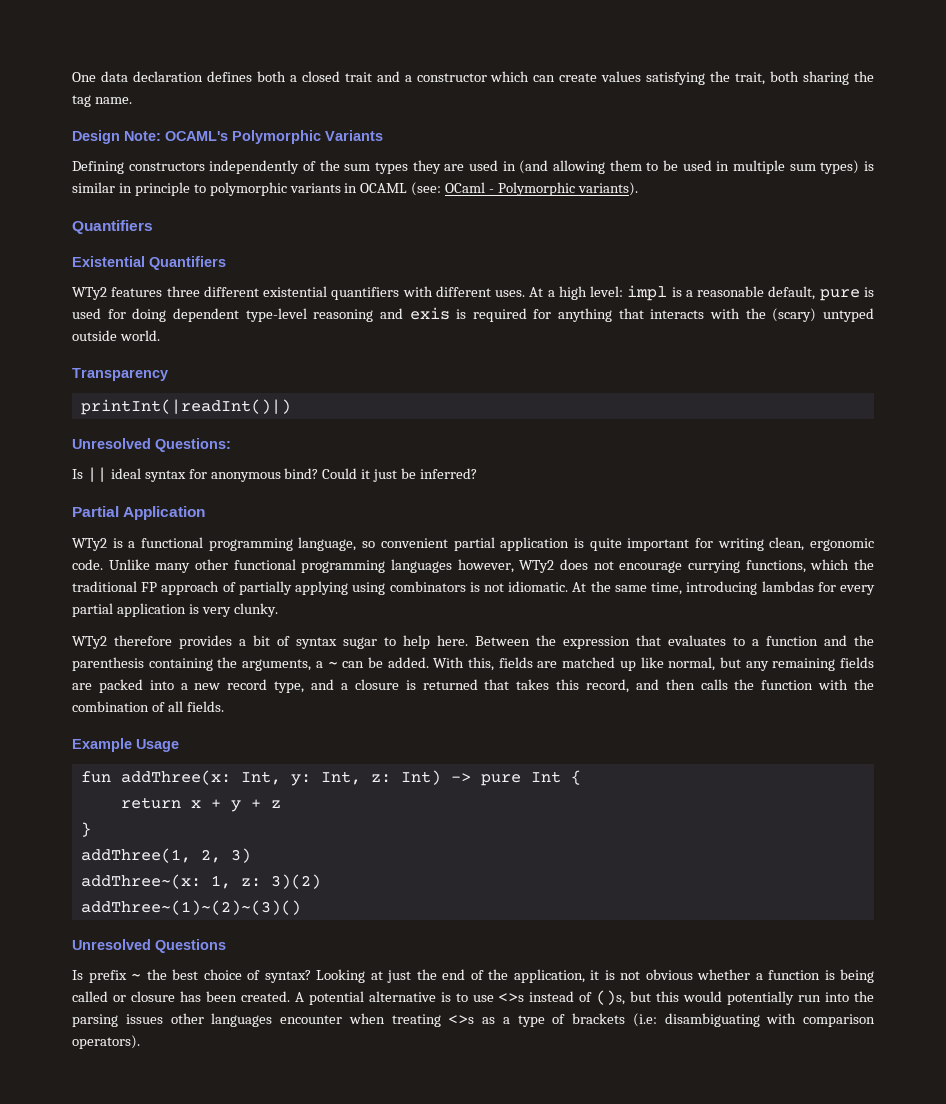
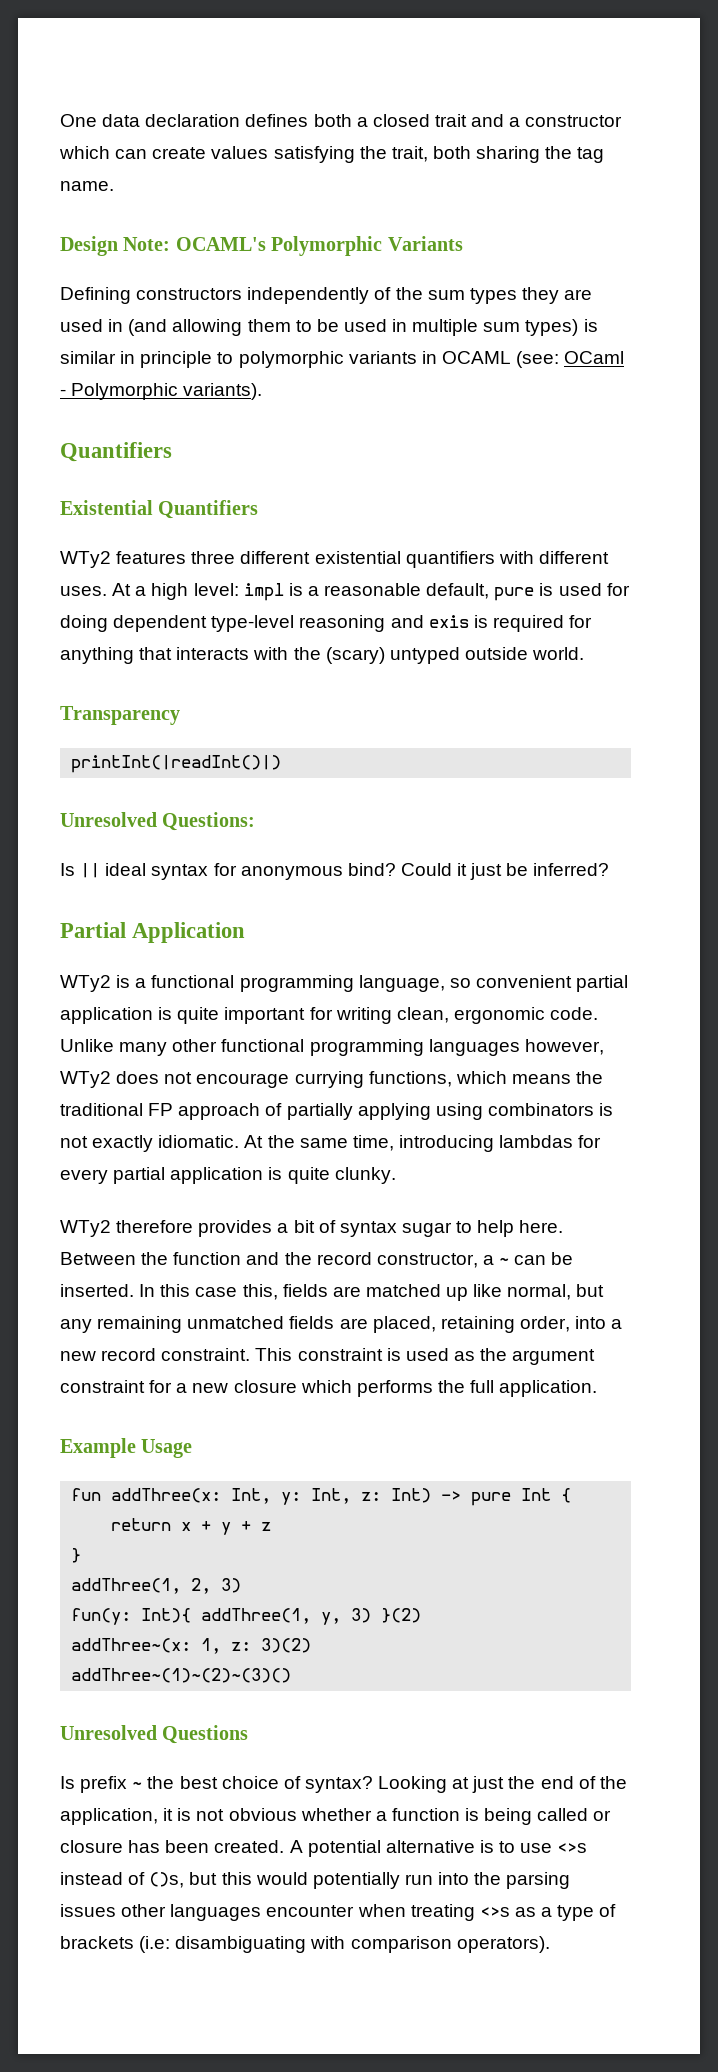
(850, 564) none -> [511,1074,571,1084] means
(504, 587) none -> [92,1135,154,1152] exactly
[201,607,231,617] very -> [287,1167,330,1184] quite
[563,635,874,649] [72,657,465,671] expression that evaluates to a function and the parenthesis containing the arguments, a ~ can be added. With -> [173,1252,574,1268] [60,1284,238,1297] function and the record constructor, a ~ can be inserted. In this case
[840,657,875,668] [72,679,143,693] fields are packed -> [187,1316,570,1333] unmatched fields are placed, retaining order,
[274,679,875,693] [72,701,224,712] type, and a closure is returned that takes this record, and then calls the function with the combination of all fields. -> [161,1348,596,1365] [60,1380,598,1397] constraint. This constraint is used as the argument constraint for a new closure which performs the full application.
(251, 855) none -> [71,1608,422,1625] // fun(y: Int){ addThree(1, y, 3) }(2)

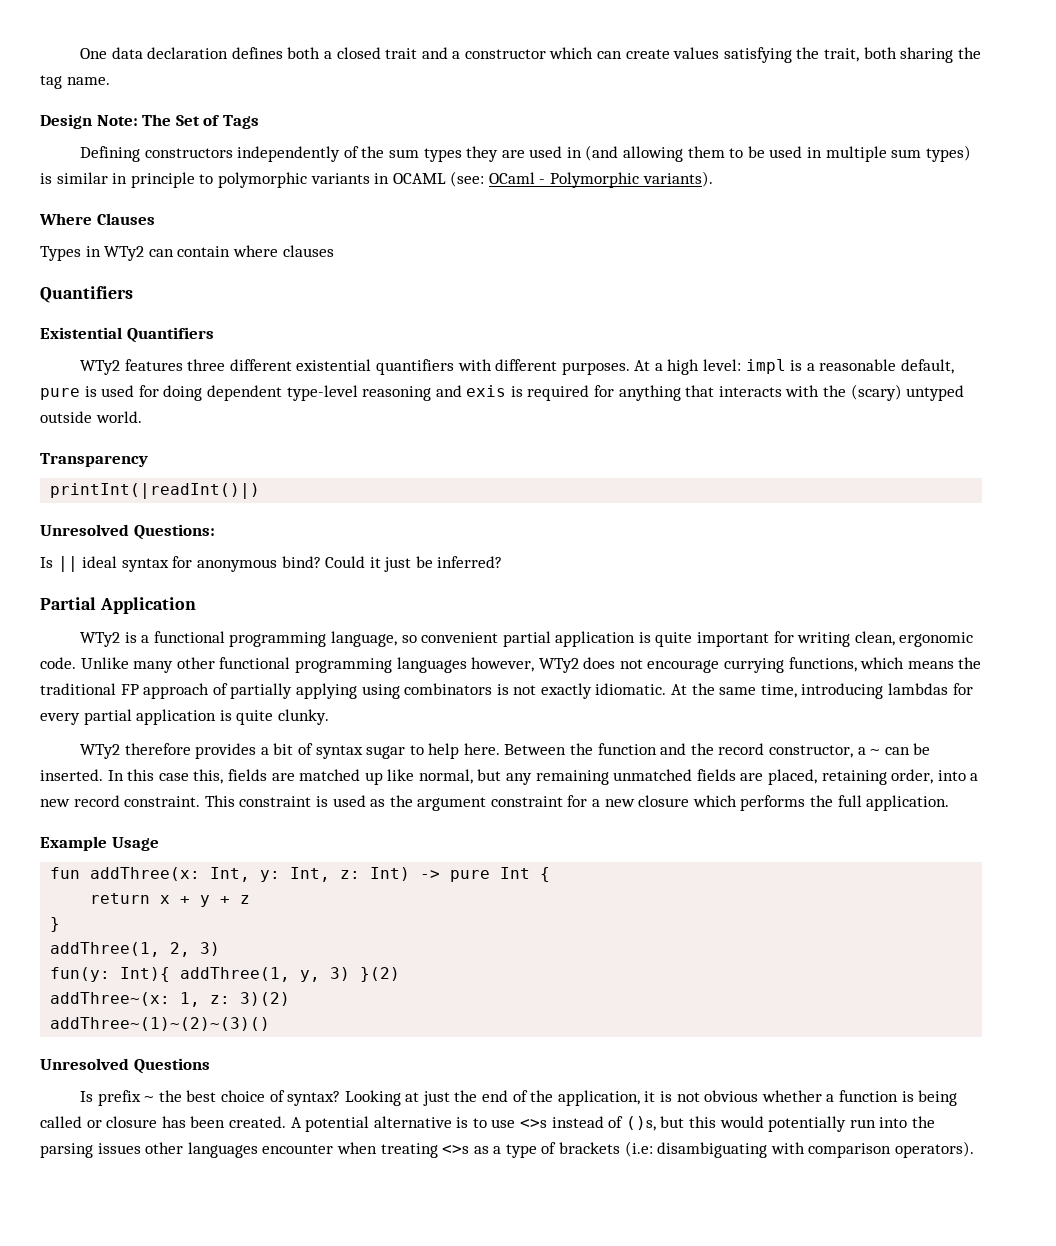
[175,236,463,256] OCAML's Polymorphic Variants -> [142,114,259,129] The Set of Tags
(263, 391) none -> [39,213,155,225] [40,245,334,261] // Where Clauses // Types in WTy2 can contain where clauses
[60,586,107,596] uses. -> [561,362,630,375] purposes.

